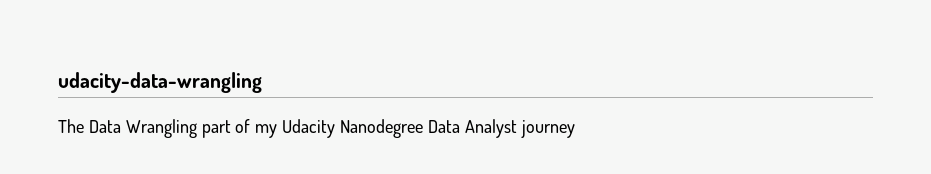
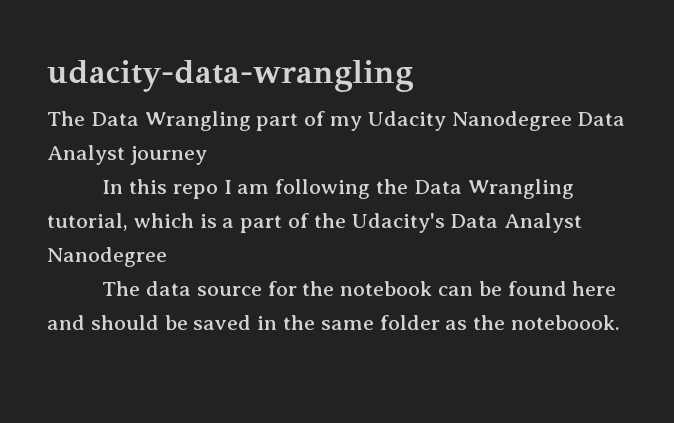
(575, 129) none -> [102,179,574,199] [47,213,583,233] [47,247,167,267] [102,281,617,296] [47,315,621,330] // In this repo I am following the Data Wrangling tutorial, which is a part of the Udacity's Data Analyst Nanodegree // The data source for the notebook can be found here and should be saved in the same folder as the noteboook.

